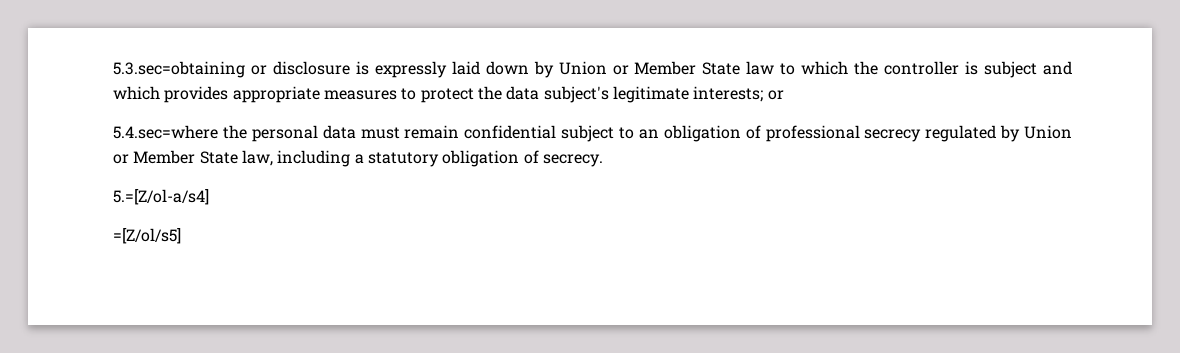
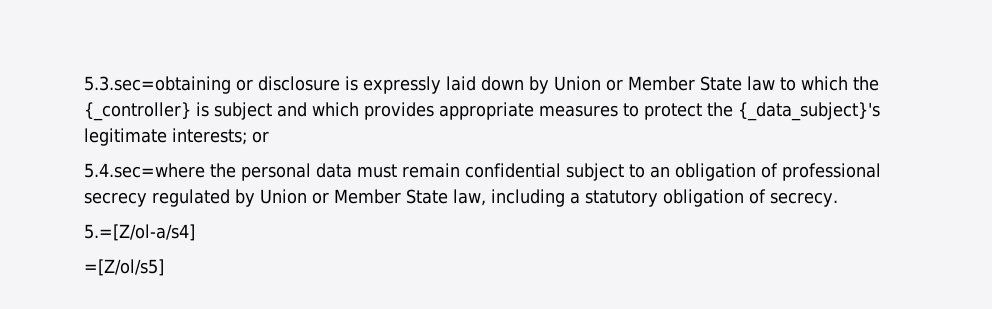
[884,61,960,75] controller -> [84,102,191,121] {_controller}
[506,86,609,103] data subject's -> [738,102,880,121] {_data_subject}'s

